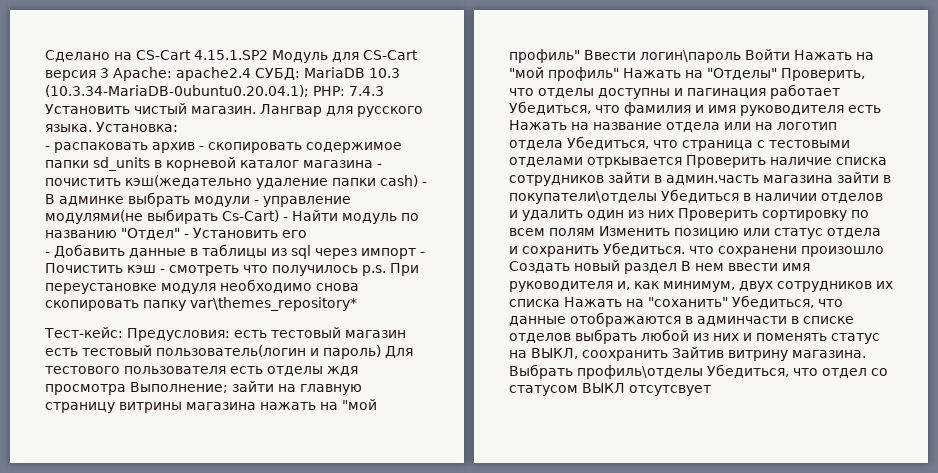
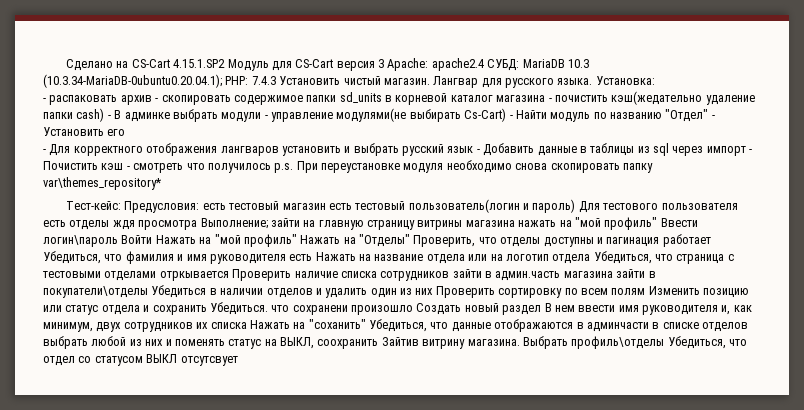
(50, 254) none -> [49,143,480,156] Для корректного отображения лангваров установить и выбрать русский язык -

